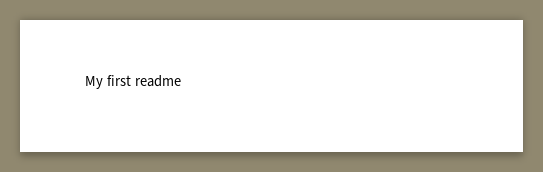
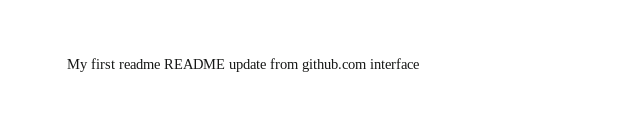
(181, 81) none -> [164,58,419,72] README update from github.com interface

